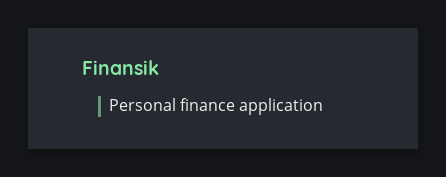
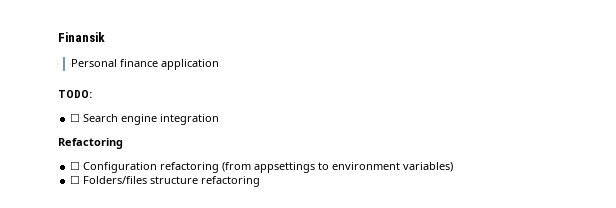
(324, 106) none -> [58,90,92,98] [70,113,220,125] [58,138,123,149] [70,161,454,173] [70,175,261,187] // TODO: // ☐ Search engine integration // Refactoring // ☐ Configuration refactoring (from appsettings to environment variables) // ☐ Folders/files structure refactoring

